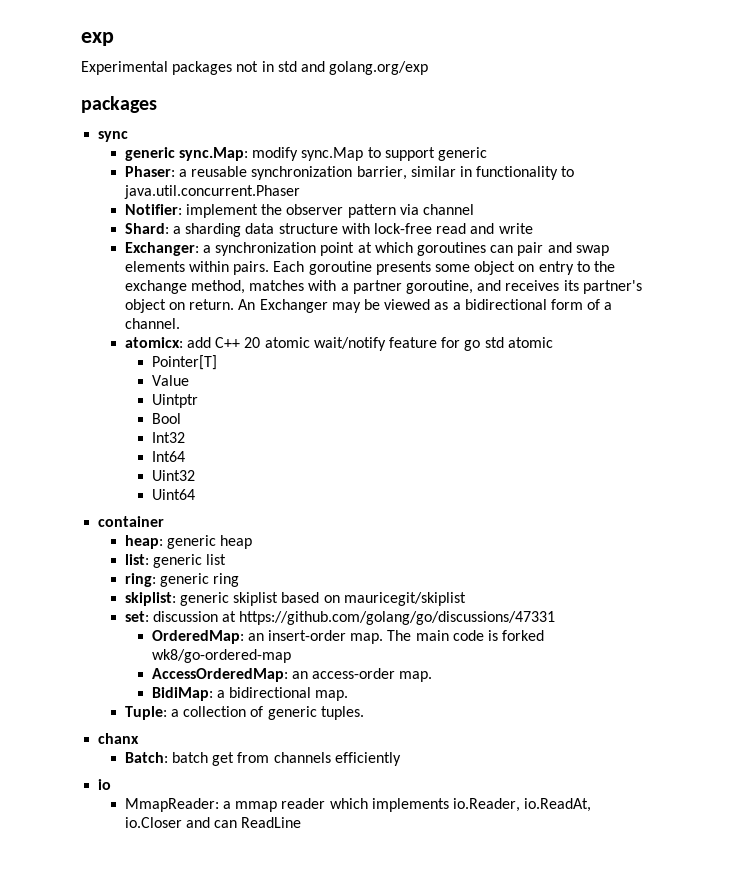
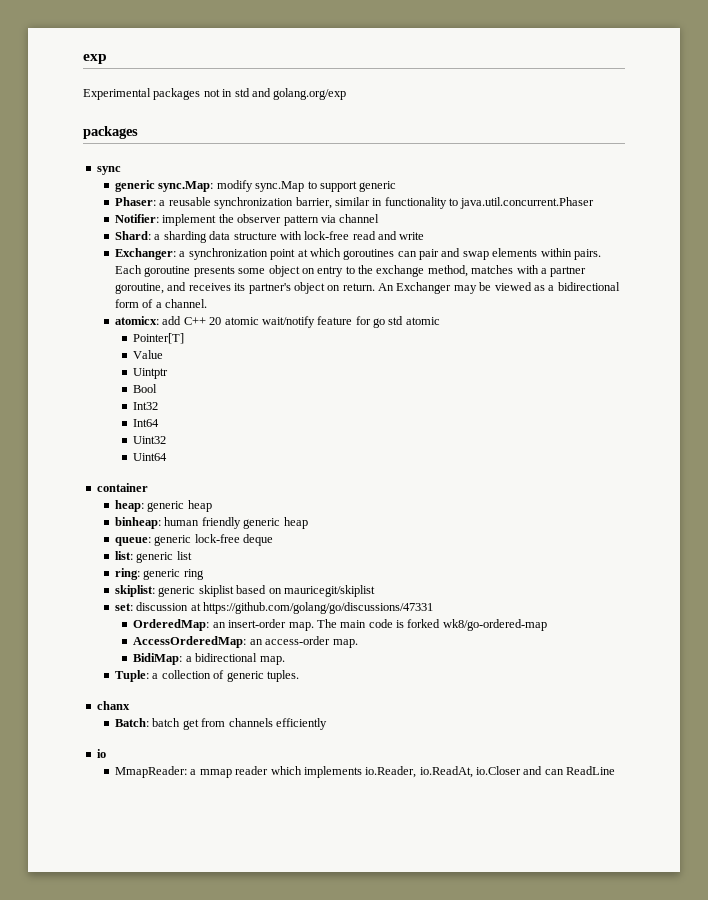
(253, 542) none -> [115,517,308,529] [115,534,274,546] // binheap: human friendly generic heap // queue: generic lock-free deque

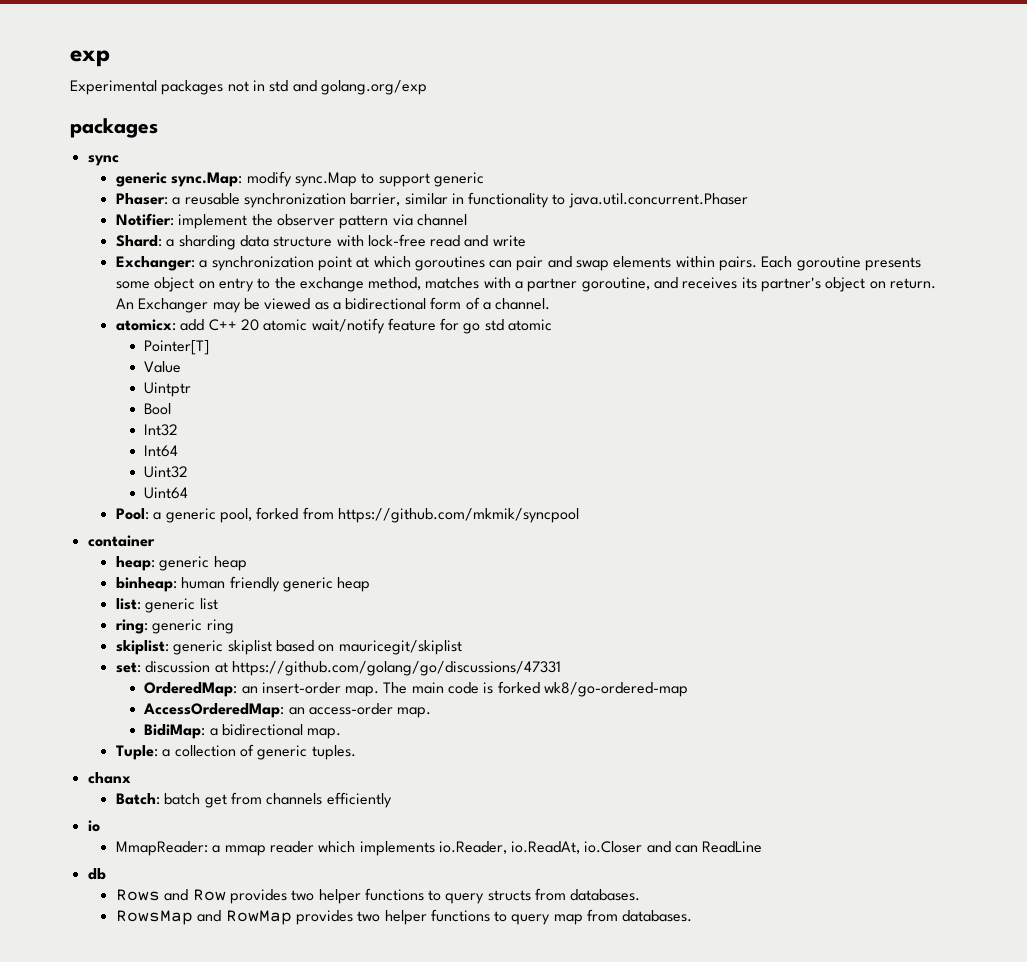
(168, 457) none -> [115,507,579,523] // Pool: a generic pool, forked from https://github.com/mkmik/syncpool
[115,534,274,546] // queue: generic lock-free deque -> (371, 584) none
(616, 770) none -> [87,868,106,880] [115,888,641,904] [115,909,693,925] // db // Rows and Row provides two helper functions to query structs from databases. // RowsMap and RowMap provides two helper functions to query map from databases.

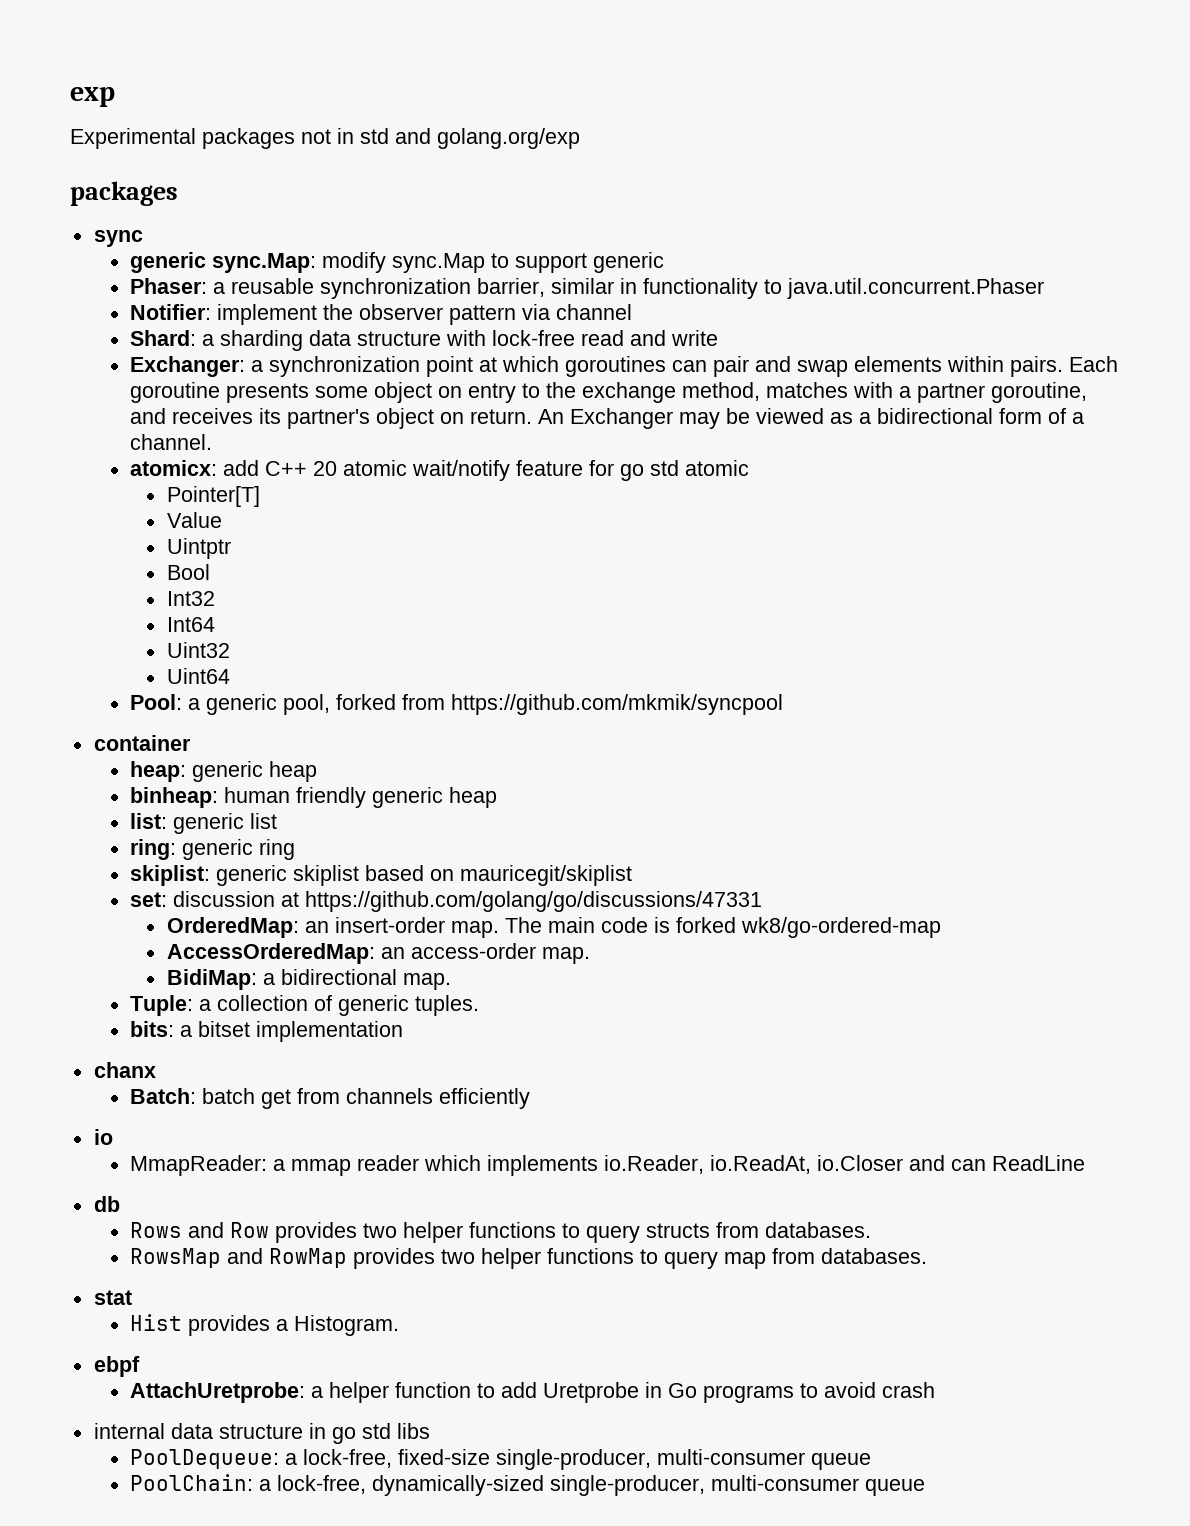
(356, 752) none -> [130,1021,404,1042] // bits: a bitset implementation
(693, 916) none -> [93,1290,132,1305] [130,1314,400,1336] [93,1356,140,1377] [130,1382,936,1403] [93,1423,430,1444] [130,1449,872,1470] [130,1474,926,1496] // stat // Hist provides a Histogram. // ebpf // AttachUretprobe: a helper function to add Uretprobe in Go programs to avoid crash // internal data structure in go std libs // PoolDequeue: a lock-free, fixed-size single-producer, multi-consumer queue // PoolChain: a lock-free, dynamically-sized single-producer, multi-consumer queue

